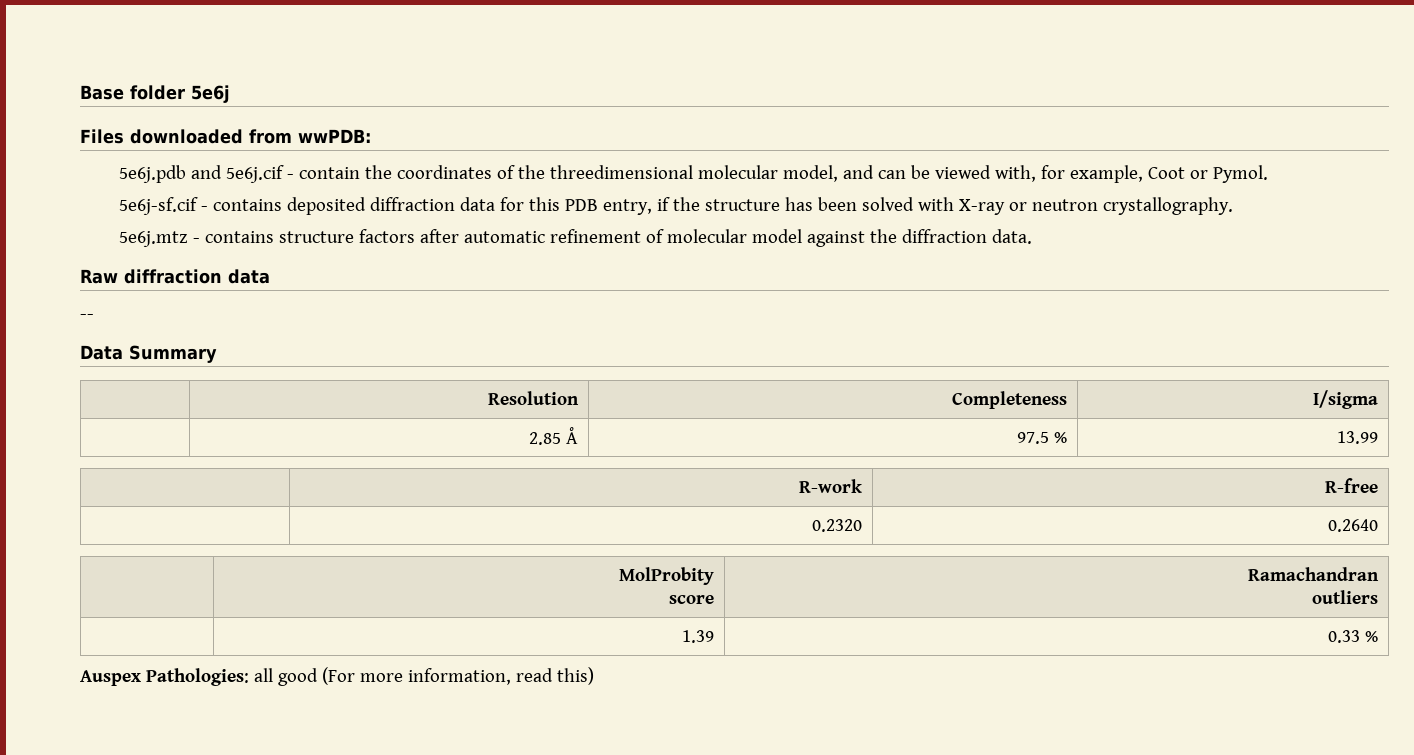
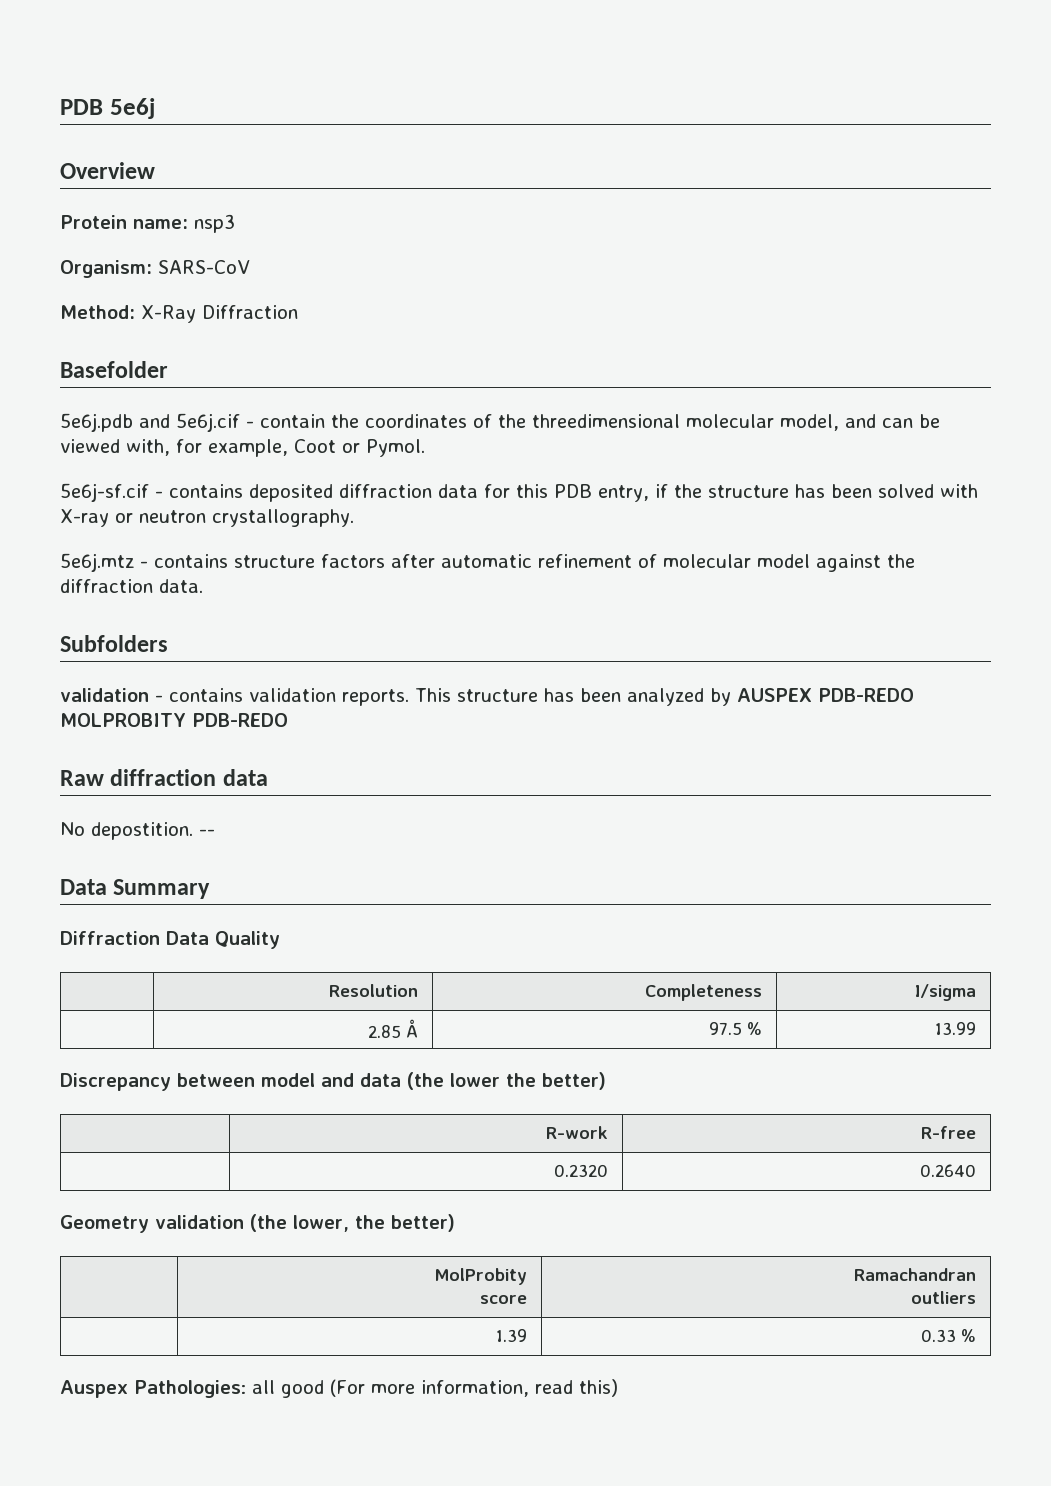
[80,85,185,100] Base folder -> [60,99,103,115] PDB
[80,129,371,144] Files downloaded from wwPDB: -> [60,162,155,179] [60,214,235,233] [60,260,250,278] [60,305,298,323] [60,361,168,378] Overview // Protein name: nsp3 // Organism: SARS-CoV // Method: X-Ray Diffraction // Basefolder
(1032, 236) none -> [60,635,168,652] [60,688,914,706] [60,713,288,727] // Subfolders // validation - contains validation reports. This structure has been analyzed by AUSPEX PDB-REDO MOLPROBITY PDB-REDO
(270, 276) none -> [60,822,193,840] No depostition.
(217, 354) none -> [60,931,280,949] // Diffraction Data Quality
[799,479,863,493] [1325,478,1379,493] [812,519,863,532] [1328,519,1379,532] // | R-work | R-free // | 0.2320 | 0.2640 -> [60,1072,606,1091] [546,1126,609,1139] [921,1126,977,1139] [554,1164,609,1177] [920,1164,977,1177] [60,1214,455,1233] // Discrepancy between model and data (the lower the better) // | R-work | R-free // | 0.2320 | 0.2640 // Geometry validation (the lower, the better)

